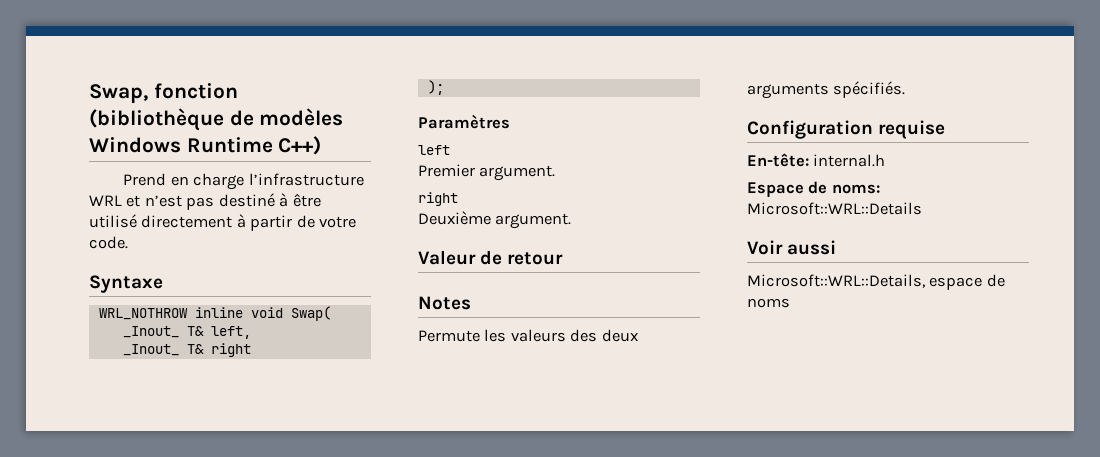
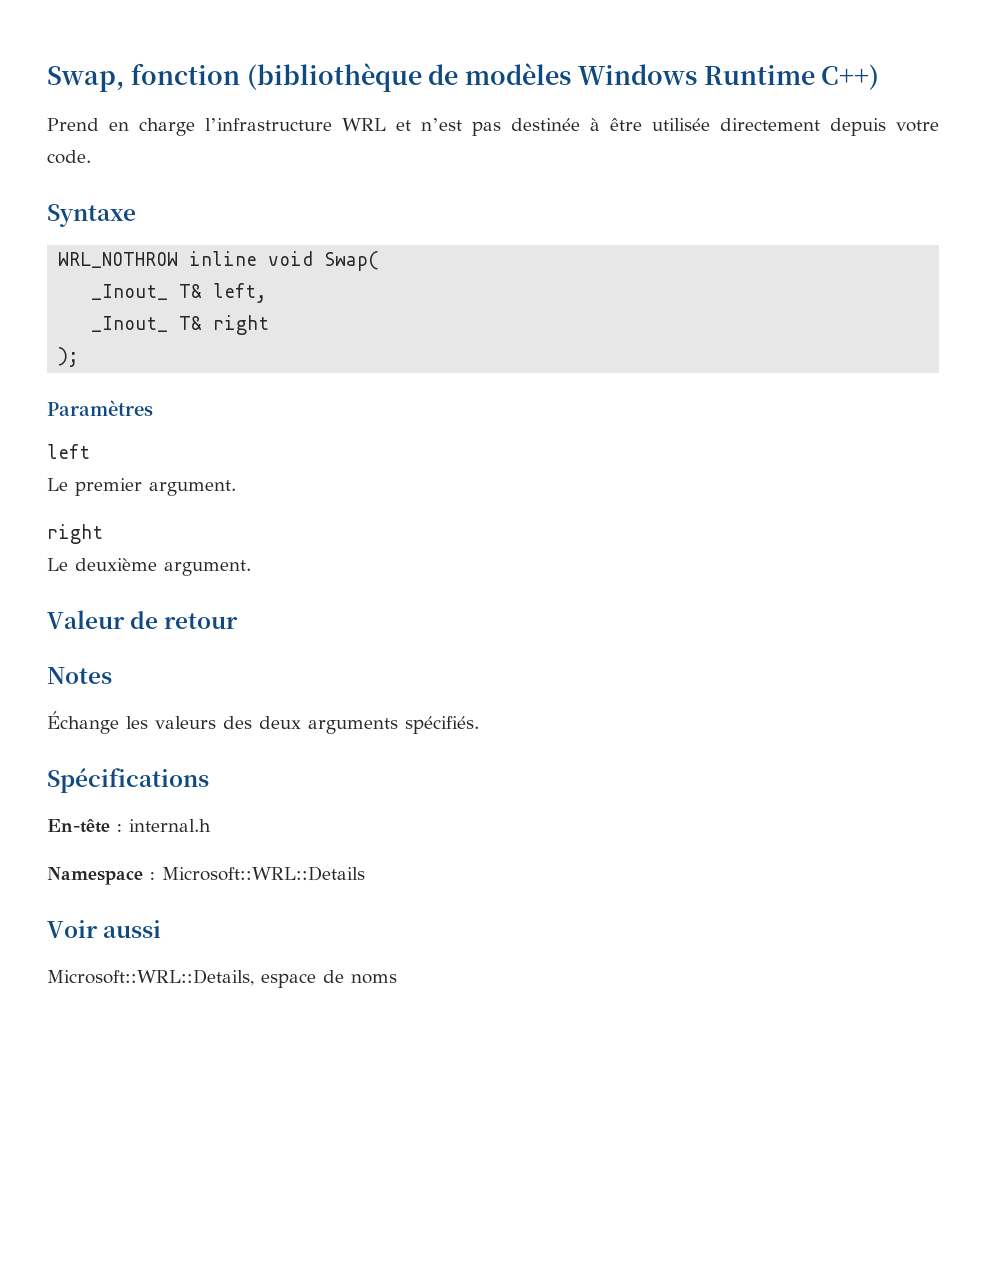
[218,193,275,207] destiné -> [511,118,580,131] destinée
[89,214,315,231] utilisé directement à partir de -> [652,118,886,136] utilisée directement depuis
[418,164,475,177] Premier -> [47,478,142,496] Le premier
[418,211,491,225] Deuxième -> [47,558,157,571] Le deuxième
[418,330,480,342] Permute -> [47,711,119,734] Échange
[747,120,946,139] [747,153,886,167] [747,181,880,197] Configuration requise // En-tête: internal.h // Espace de noms: -> [47,768,209,793] [47,819,211,833] [47,867,155,885] Spécifications // En-tête : internal.h // Namespace :

